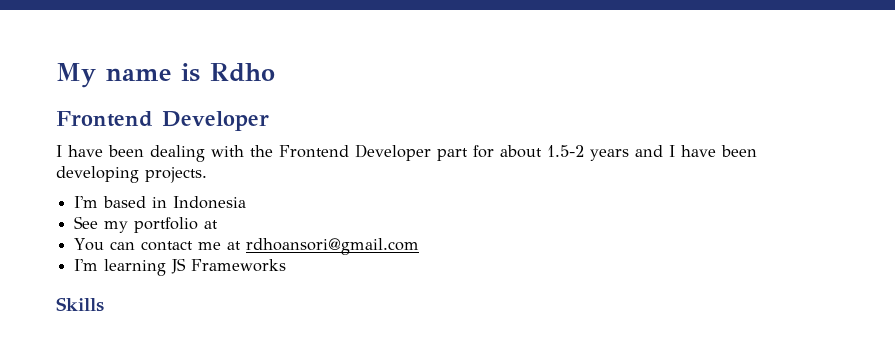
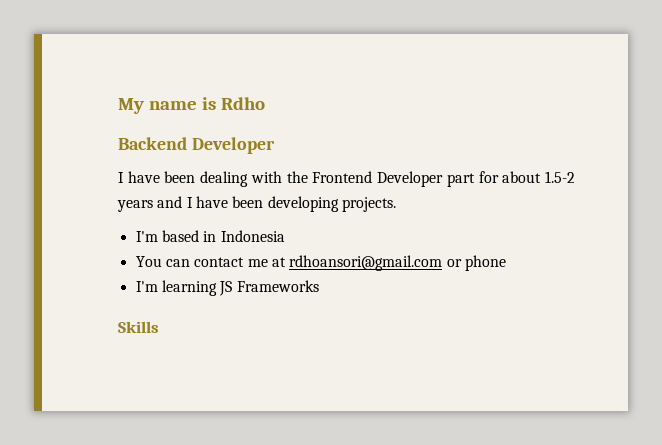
[56,111,153,127] Frontend -> [118,137,187,150] Backend
[74,216,219,233] // See my portfolio at -> (285, 236) none
(420, 246) none -> [446,255,506,271] or phone

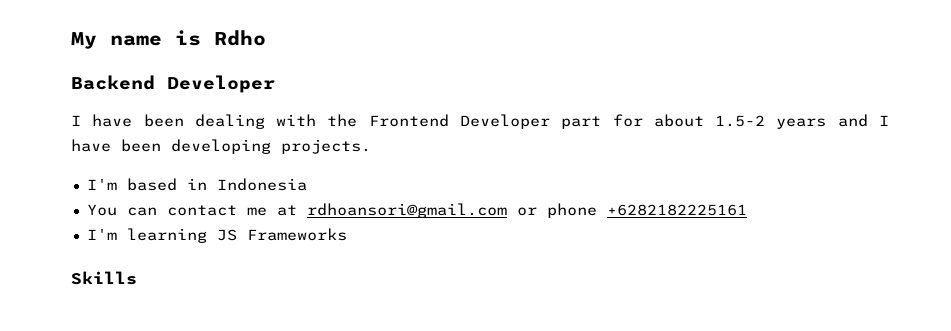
(506, 263) none -> [606,204,747,216] +6282182225161

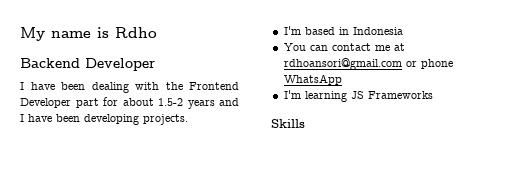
[606,204,747,216] +6282182225161 -> [283,74,342,85] WhatsApp

